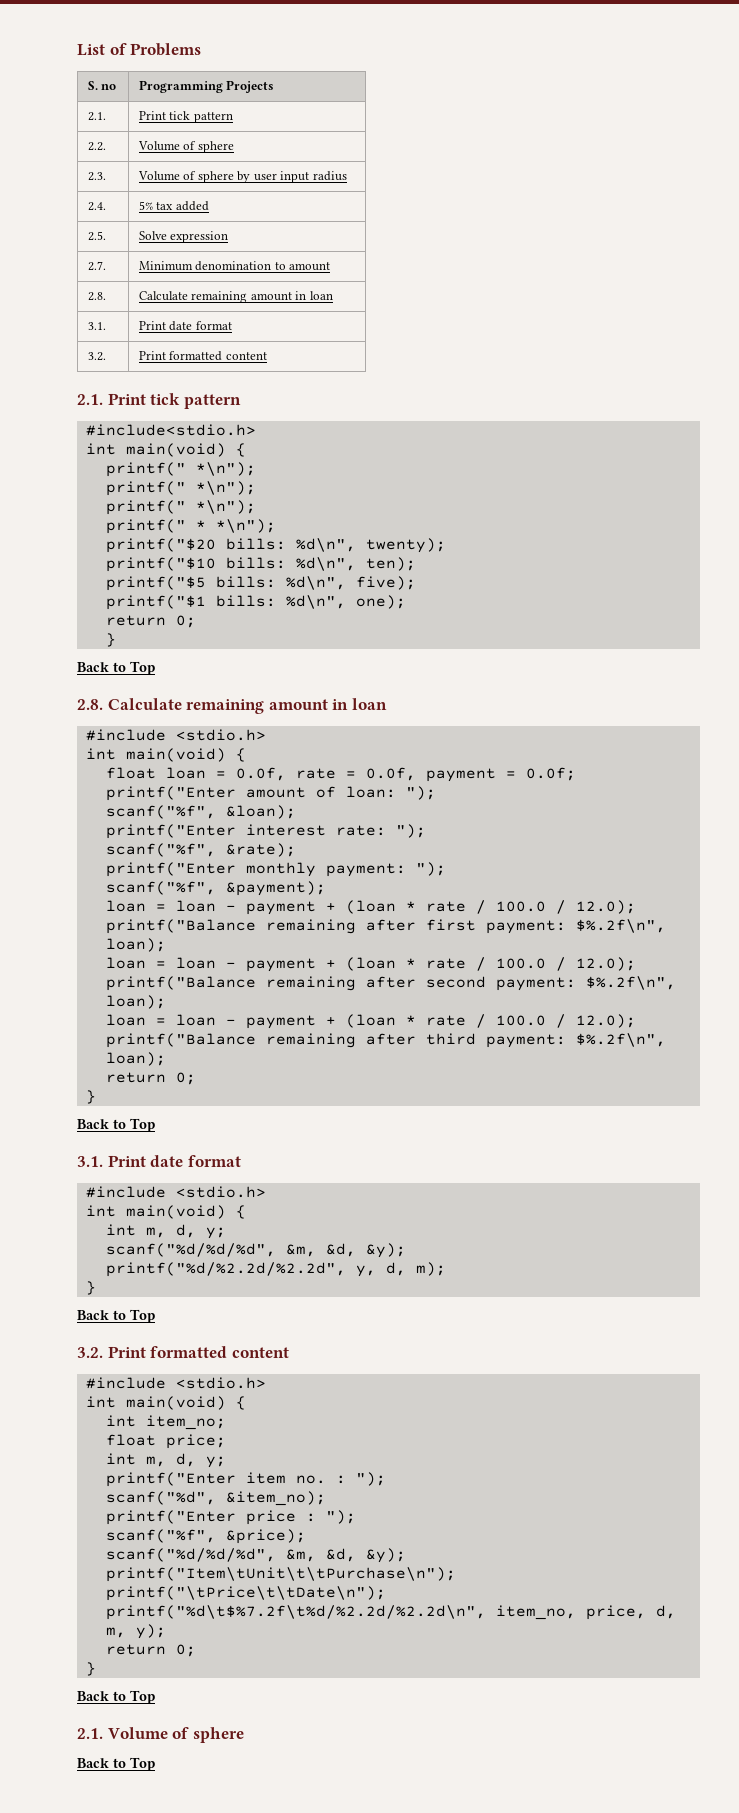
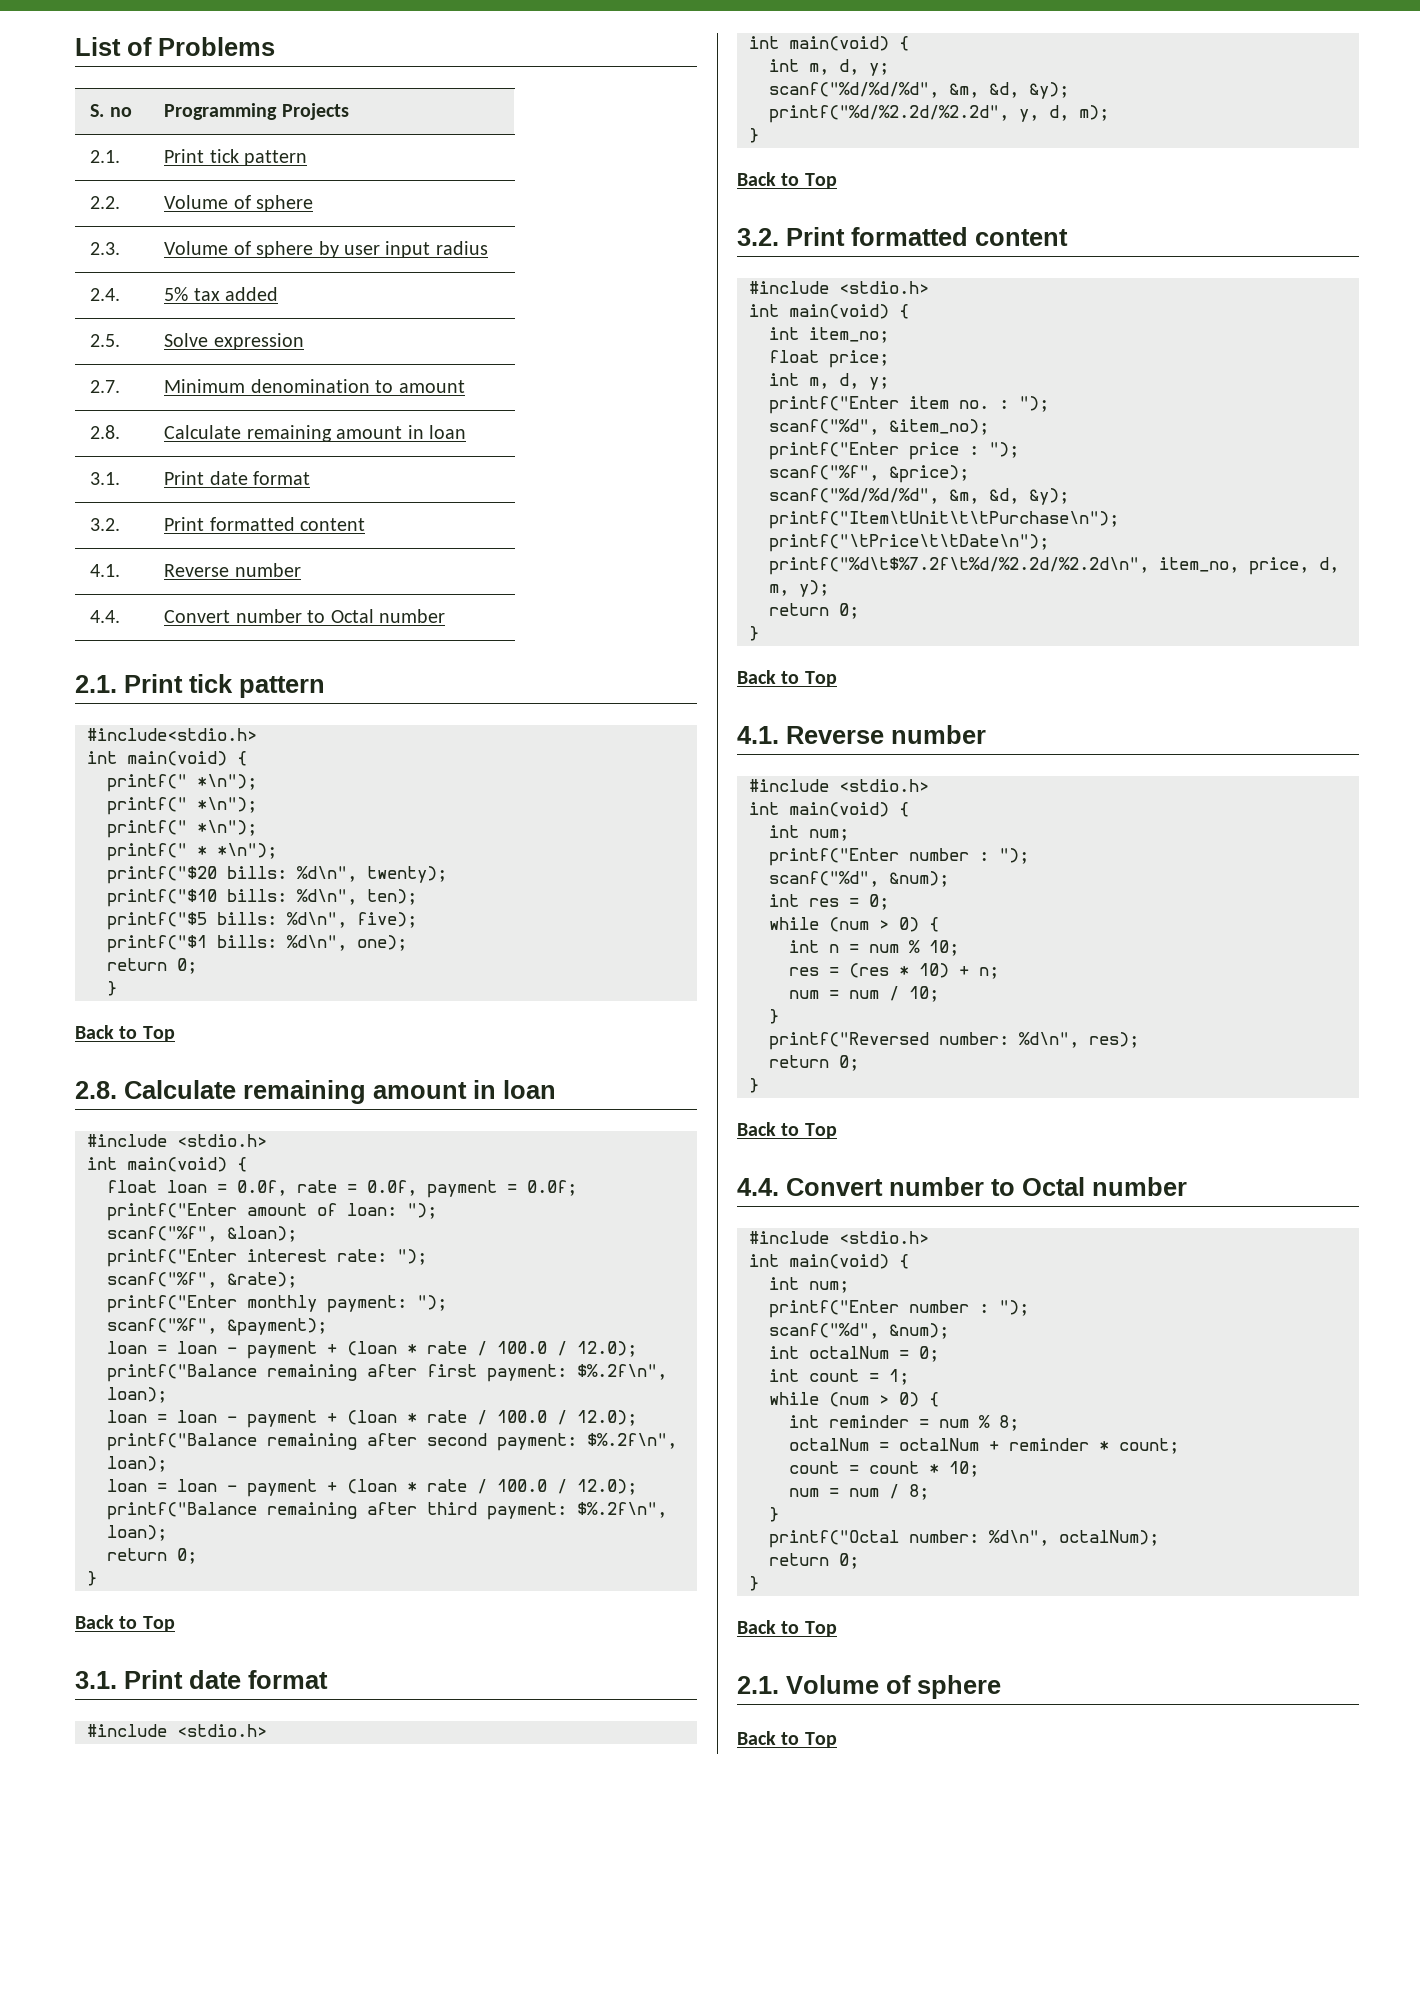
(267, 356) none -> [90,564,121,577] [164,563,301,577] [90,610,121,623] [164,609,445,623] // 4.1. | Reverse number // 4.4. | Convert number to Octal number
(155, 1697) none -> [737,725,986,744] [749,779,929,792] [749,802,909,817] [769,825,849,841] [769,848,1029,866] [769,871,949,887] [769,894,889,910] [769,917,939,932] [789,940,959,956] [789,963,999,979] [789,986,939,1002] [769,1009,779,1024] [769,1032,1139,1050] [769,1055,859,1071] [749,1078,759,1093] [737,1122,837,1139] [737,1177,1187,1196] [749,1231,929,1244] [749,1254,909,1269] [769,1277,849,1293] [769,1300,1029,1318] [769,1323,949,1339] [769,1346,939,1362] [769,1369,909,1385] [769,1392,939,1407] [789,1415,1019,1431] [789,1438,1179,1454] [789,1461,979,1477] [789,1484,929,1500] [769,1507,779,1522] [769,1530,1159,1548] [769,1553,859,1569] [749,1576,759,1591] [737,1620,837,1637] // 4.1. Reverse number // #include <stdio.h> // int main(void) { // int num; // printf("Enter number : "); // scanf("%d", &num); // int res = 0; // while (num > 0) { // int n = num % 10; // res = (res * 10) + n; // num = num / 10; // } // printf("Reversed number: %d\n", res); // return 0; // } // Back to Top // 4.4. Convert number to Octal number // #include <stdio.h> // int main(void) { // int num; // printf("Enter number : "); // scanf("%d", &num); // int octalNum = 0; // int count = 1; // while (num > 0) { // int reminder = num % 8; // octalNum = octalNum + reminder * count; // count = count * 10; // num = num / 8; // } // printf("Octal number: %d\n", octalNum); // return 0; // } // Back to Top

